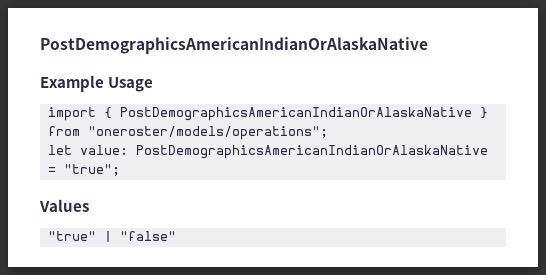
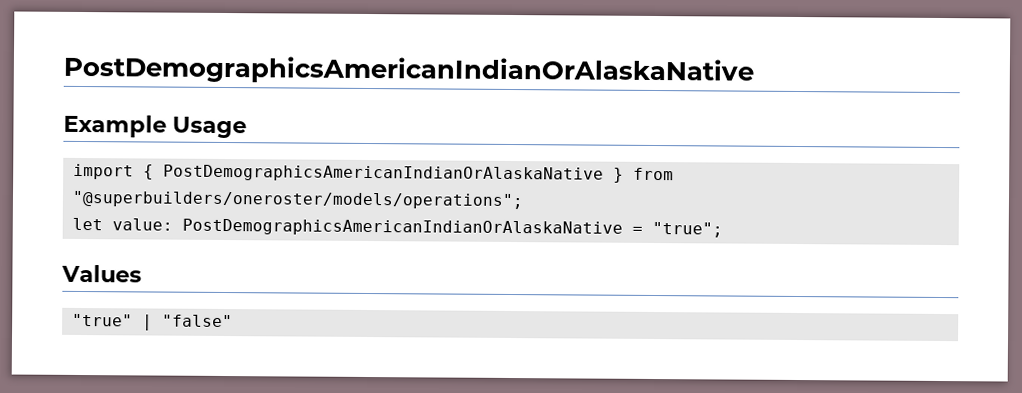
[88,126,329,140] "oneroster/models/operations"; -> [71,190,524,210] "@superbuilders/oneroster/models/operations";

